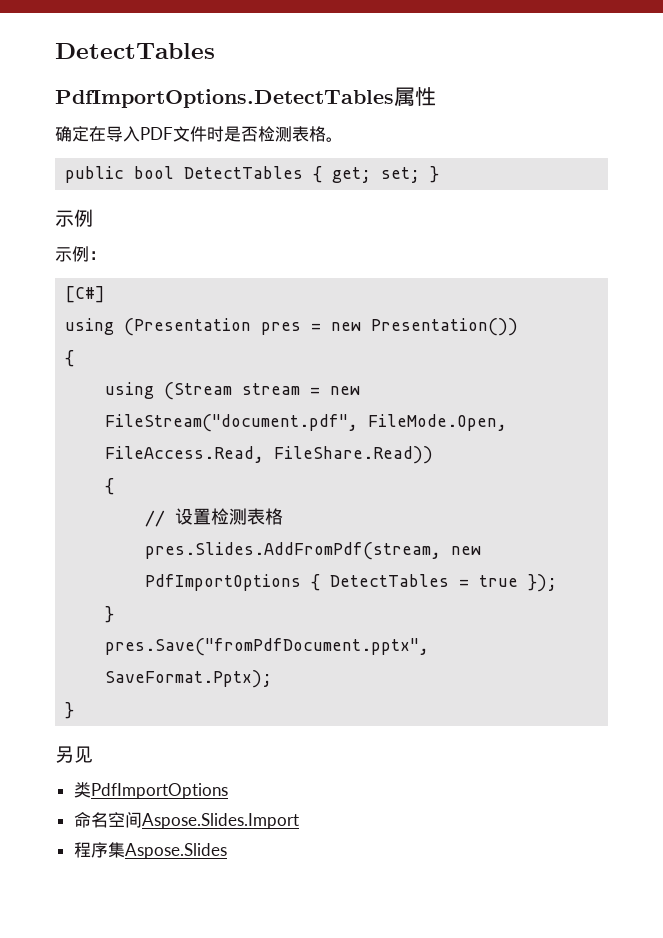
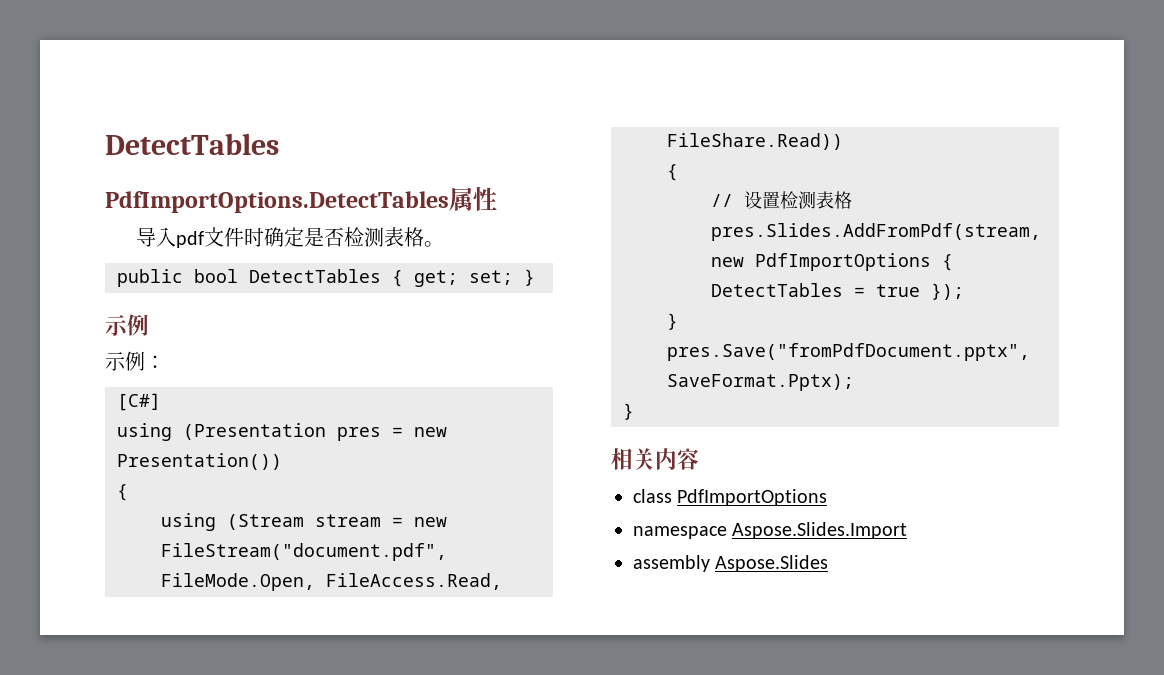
[55,126,224,142] 确定在导入PDF文件时 -> [135,227,304,248] 导入pdf文件时确定
[55,746,93,763] [73,782,91,798] 另见 // 类 -> [611,448,699,470] [633,489,672,503] 相关内容 // class
[73,812,142,828] 命名空间 -> [633,526,727,539] namespace
[73,842,125,858] 程序集 -> [633,555,710,572] assembly

